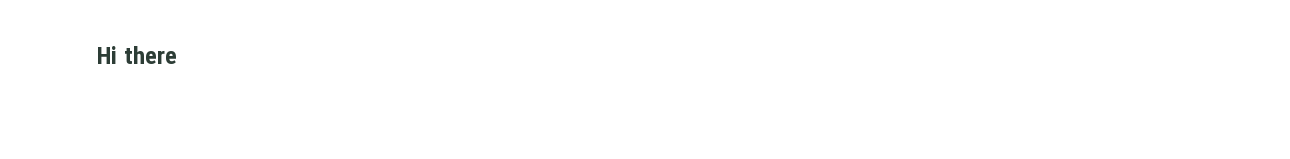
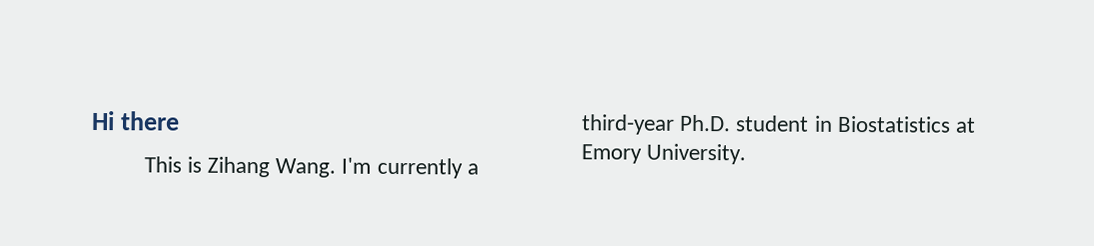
(177, 55) none -> [143,156,479,179] [581,114,977,135] [581,143,747,165] // This is Zihang Wang. I'm currently a third-year Ph.D. student in Biostatistics at Emory University.

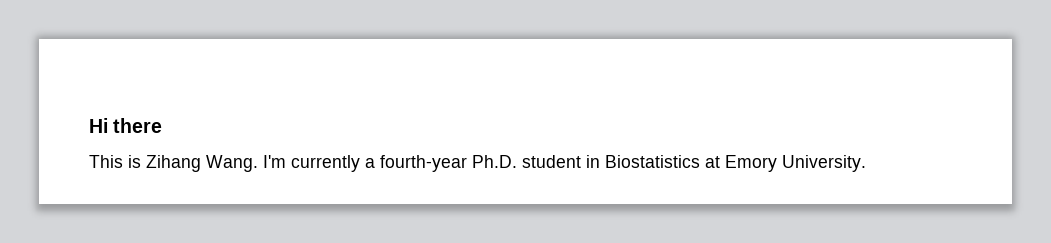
[581,114,675,135] third-year -> [380,155,467,172] fourth-year

